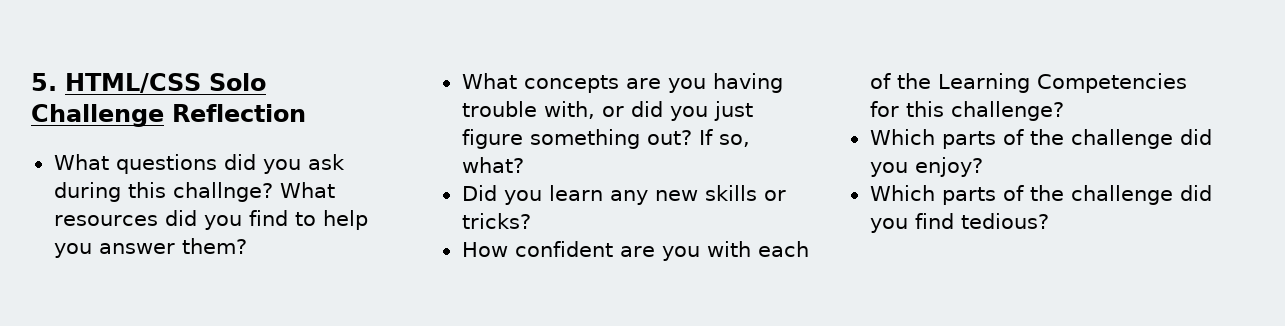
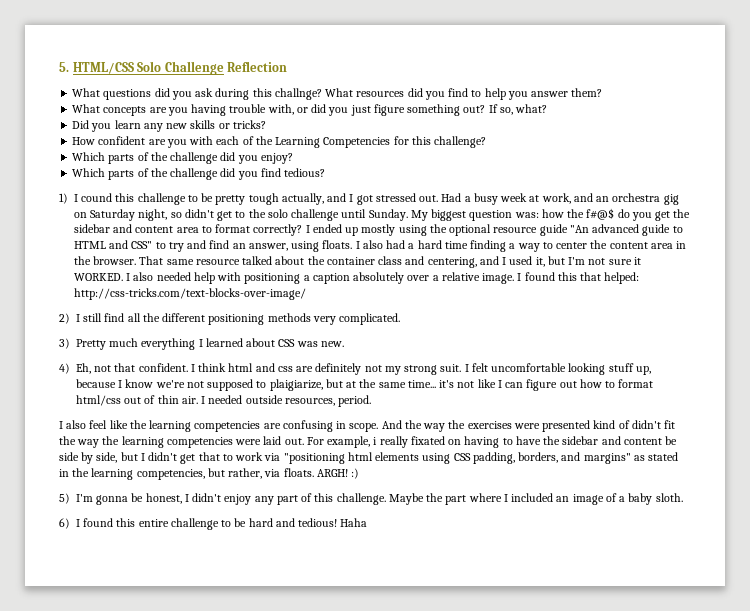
(1049, 221) none -> [59,193,679,205] [74,208,691,221] [74,224,683,236] [74,240,687,252] [74,256,641,268] [74,272,640,284] [74,288,306,300] [59,313,401,325] [59,338,344,350] [59,363,651,375] [76,379,654,391] [76,395,372,407] [59,420,676,432] [59,436,678,448] [59,452,679,464] [59,468,360,480] [59,493,683,505] [59,518,368,530] // 1) I cound this challenge to be pretty tough actually, and I got stressed out. Had a busy week at work, and an orchestra gig on Saturday night, so didn't get to the solo challenge until Sunday. My biggest question was: how the f#@$ do you get the sidebar and content area to format correctly? I ended up mostly using the optional resource guide "An advanced guide to HTML and CSS" to try and find an answer, using floats. I also had a hard time finding a way to center the content area in the browser. That same resource talked about the container class and centering, and I used it, but I'm not sure it WORKED. I also needed help with positioning a caption absolutely over a relative image. I found this that helped: http://css-tricks.com/text-blocks-over-image/ // 2) I still find all the different positioning methods very complicated. // 3) Pretty much everything I learned about CSS was new. // 4) Eh, not that confident. I think html and css are definitely not my strong suit. I felt uncomfortable looking stuff up, because I know we're not supposed to plaigiarize, but at the same time... it's not like I can figure out how to format html/css out of thin air. I needed outside resources, period. // I also feel like the learning competencies are confusing in scope. And the way the exercises were presented kind of didn't fit the way the learning competencies were laid out. For example, i really fixated on having to have the sidebar and content be side by side, but I didn't get that to work via "positioning html elements using CSS padding, borders, and margins" as stated in the learning competencies, but rather, via floats. ARGH! :) // 5) I'm gonna be honest, I didn't enjoy any part of this challenge. Maybe the part where I included an image of a baby sloth. // 6) I found this entire challenge to be hard and tedious! Haha

